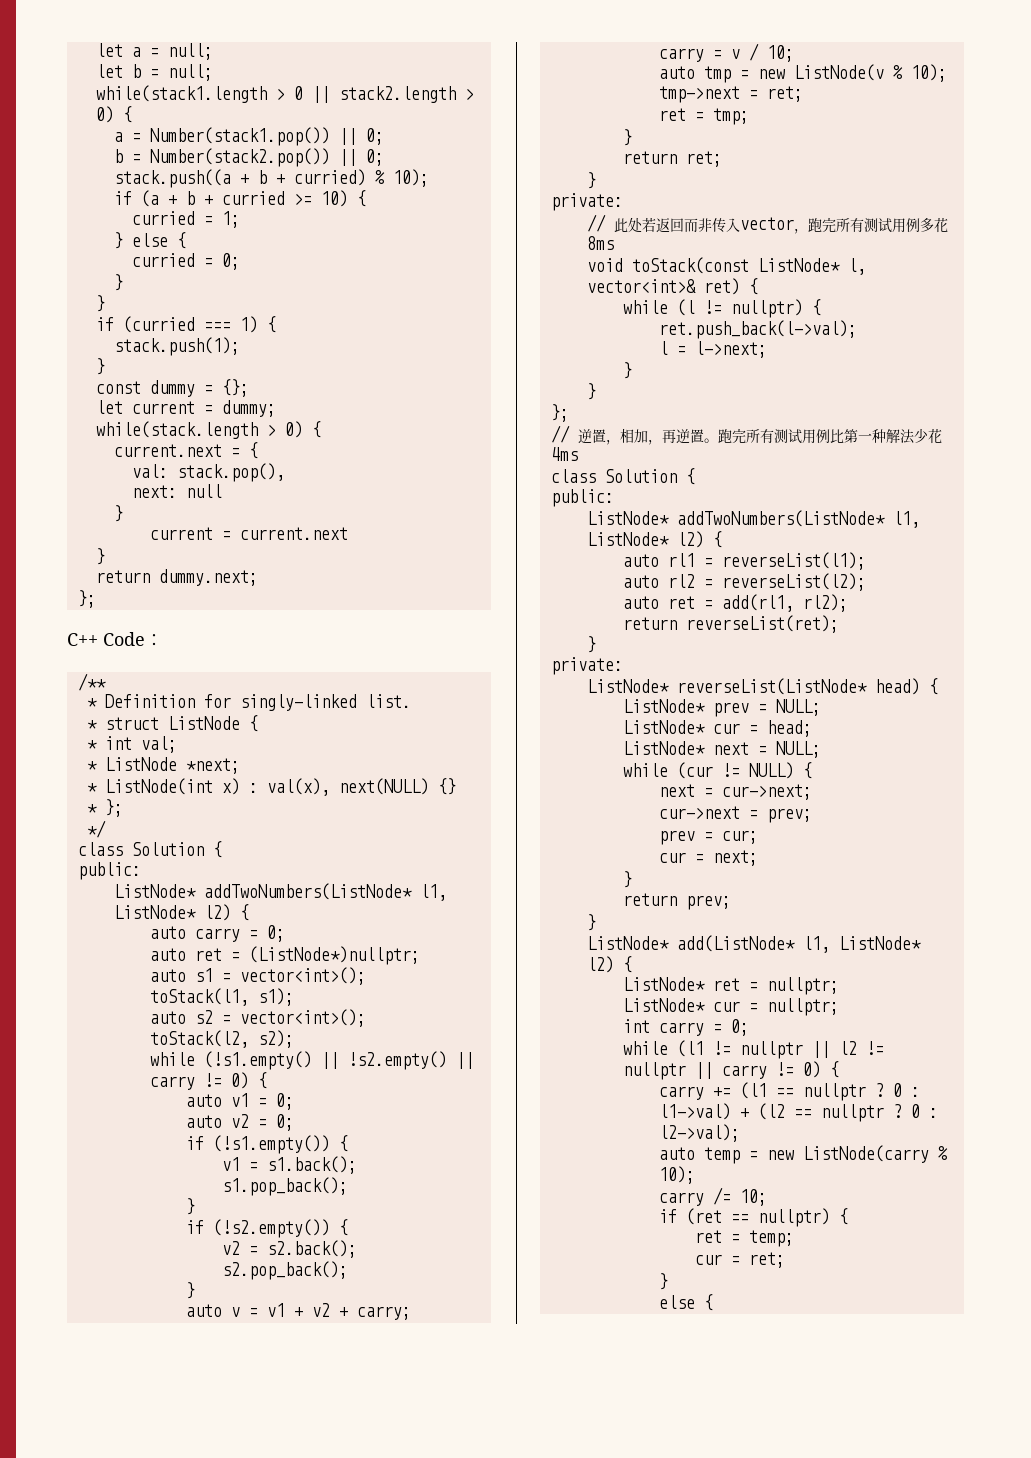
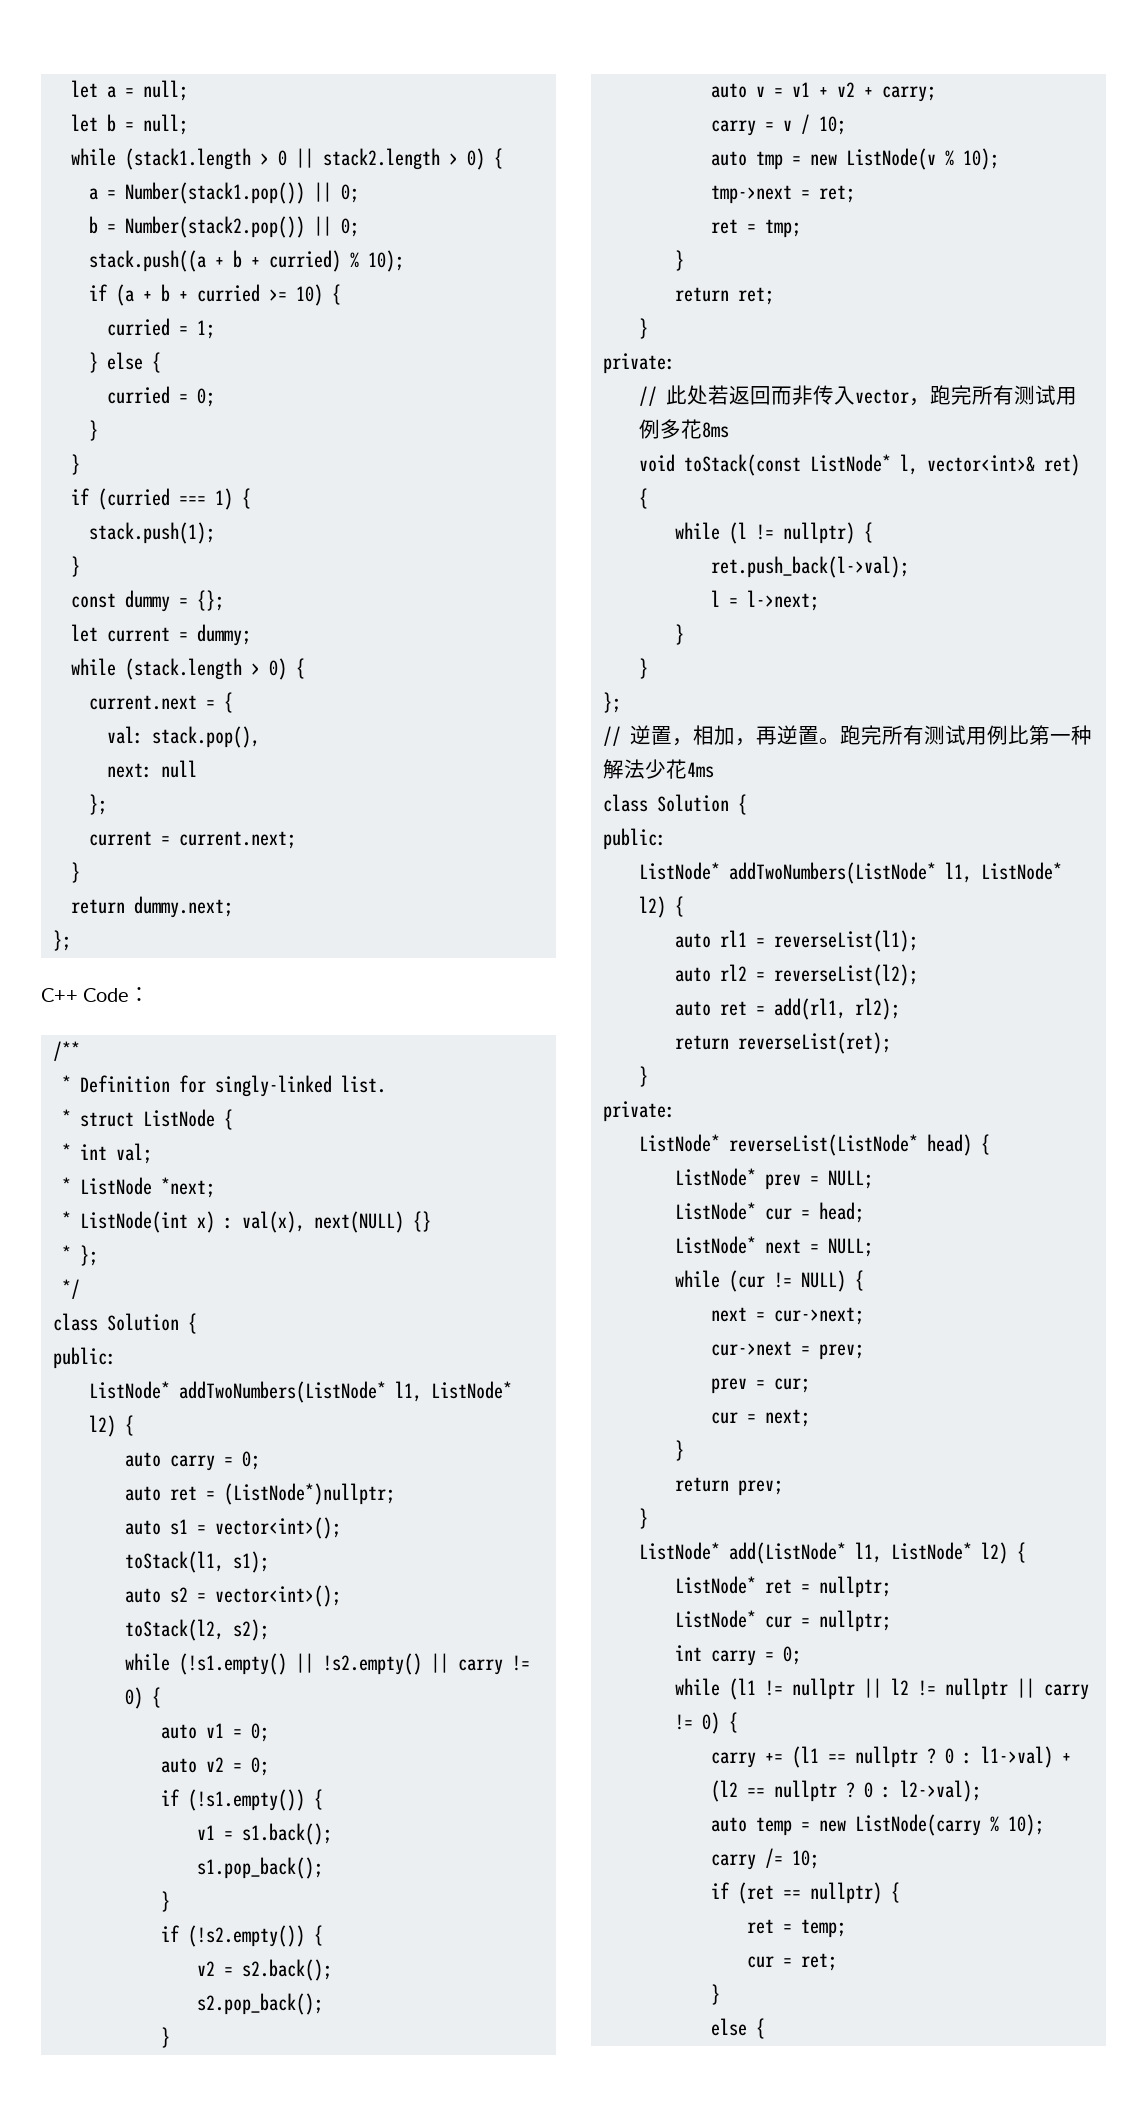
[95,85,267,103] while(stack1.length -> [71,148,251,170] while (stack1.length
[95,421,258,439] while(stack.length -> [71,658,242,680] while (stack.length
[113,505,123,522] [149,527,348,540] } // current = current.next -> [89,794,107,815] [89,831,296,849] }; // current = current.next;

